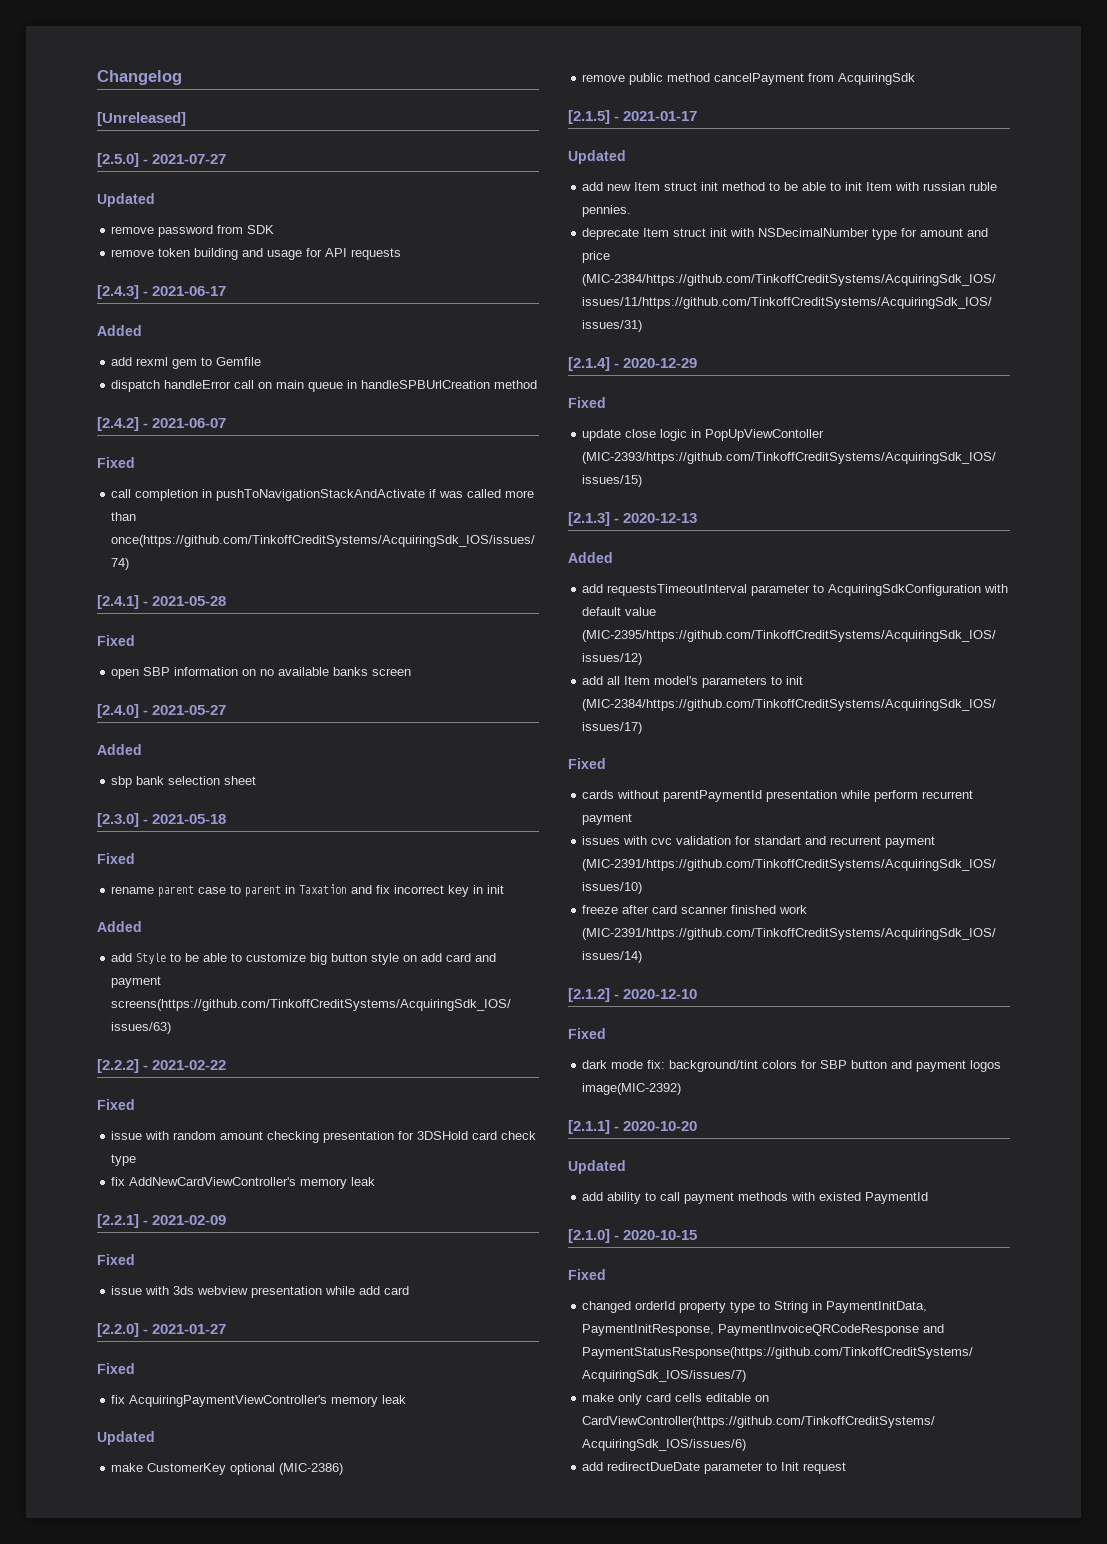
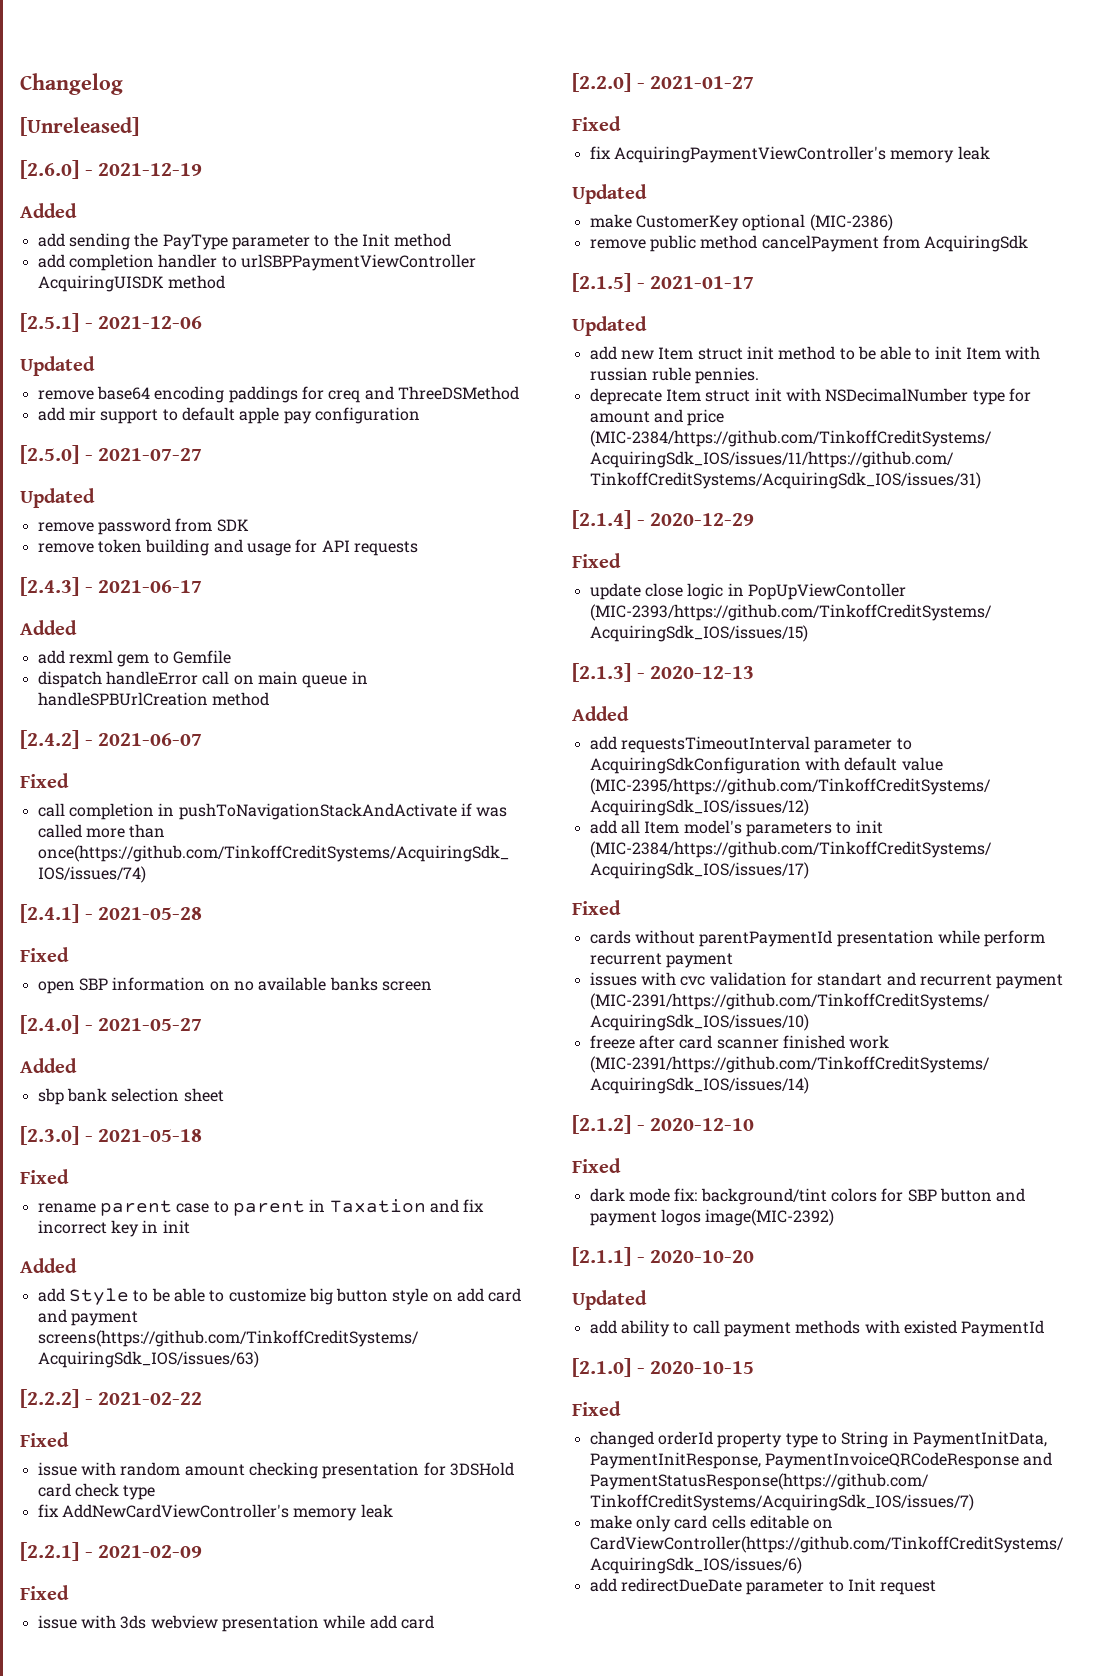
(186, 119) none -> [20,160,203,179] [20,203,77,218] [37,233,452,250] [37,254,476,271] [37,275,225,292] [20,313,203,332] [20,356,95,376] [37,386,519,403] [37,407,420,424] // [2.6.0] - 2021-12-19 // Added // add sending the PayType parameter to the Init method // add completion handler to urlSBPPaymentViewController AcquiringUISDK method // [2.5.1] - 2021-12-06 // Updated // remove base64 encoding paddings for creq and ThreeDSMethod // add mir support to default apple pay configuration

